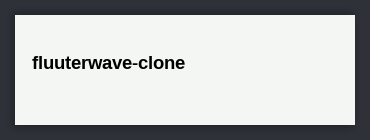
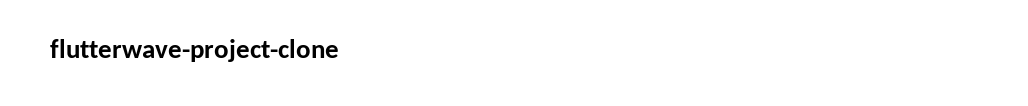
[32,56,185,69] fluuterwave-clone -> [50,39,339,62] flutterwave-project-clone

